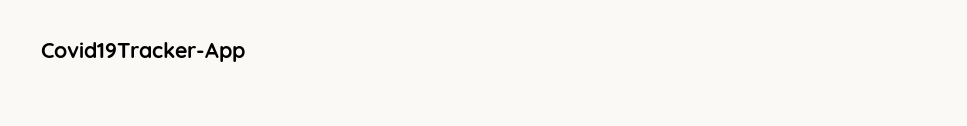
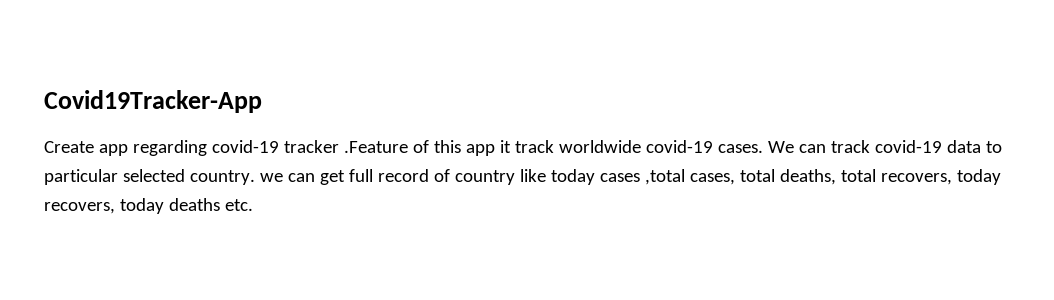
(245, 52) none -> [44,140,1002,156] [44,169,1001,185] [44,198,253,214] // Create app regarding covid-19 tracker .Feature of this app it track worldwide covid-19 cases. We can track covid-19 data to particular selected country. we can get full record of country like today cases ,total cases, total deaths, total recovers, today recovers, today deaths etc.

